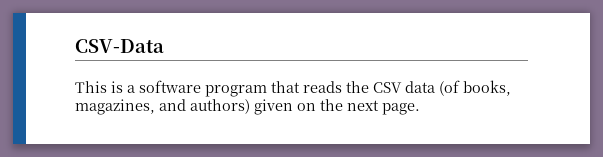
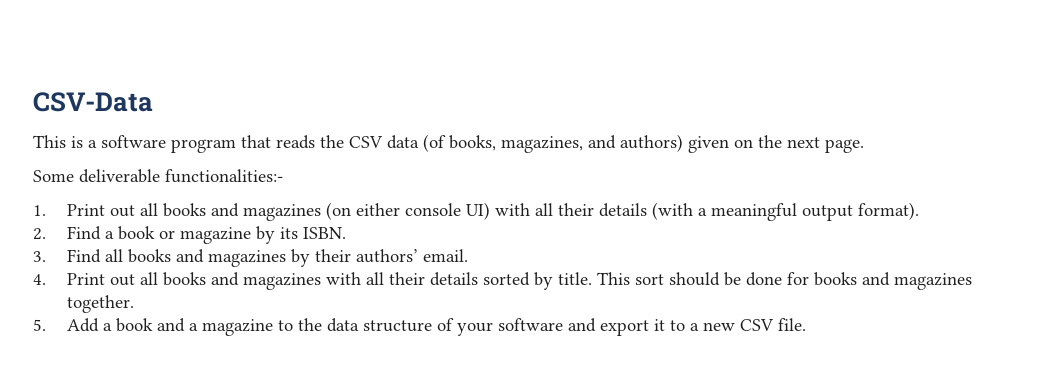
(420, 109) none -> [33,169,283,183] [33,202,920,221] [33,226,347,244] [33,249,469,267] [33,272,973,290] [67,295,135,313] [33,318,807,336] // Some deliverable functionalities:- // 1. Print out all books and magazines (on either console UI) with all their details (with a meaningful output format). // 2. Find a book or magazine by its ISBN. // 3. Find all books and magazines by their authors’ email. // 4. Print out all books and magazines with all their details sorted by title. This sort should be done for books and magazines together. // 5. Add a book and a magazine to the data structure of your software and export it to a new CSV file.

